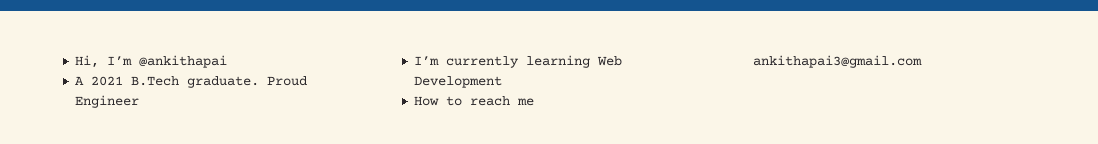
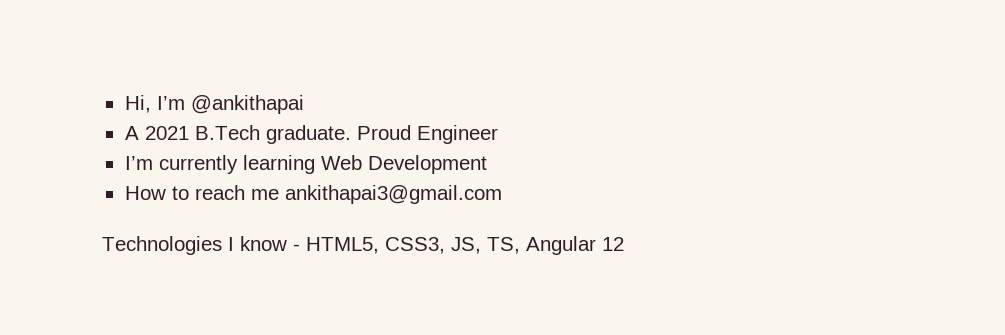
(923, 61) none -> [102,236,624,255] // Technologies I know - HTML5, CSS3, JS, TS, Angular 12

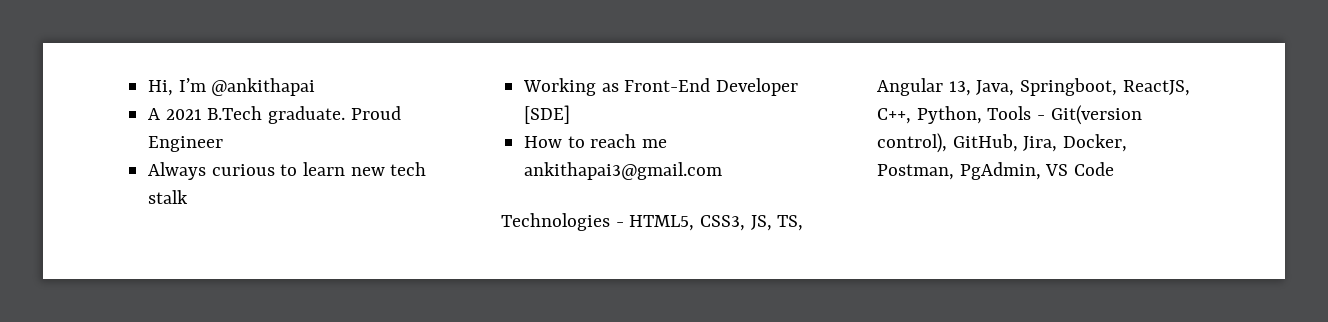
[124,155,487,174] I’m currently learning Web Development -> [148,162,427,180] [148,190,189,204] [523,78,799,96] [524,105,571,124] Always curious to learn new tech stalk // Working as Front-End Developer [SDE]
[228,236,287,251] I know -> (610, 222) none
[602,237,624,251] 12 -> [948,78,1190,96] [877,105,1142,125] [877,133,1128,153] [877,162,1115,180] 13, Java, Springboot, ReactJS, C++, Python, Tools - Git(version control), GitHub, Jira, Docker, Postman, PgAdmin, VS Code

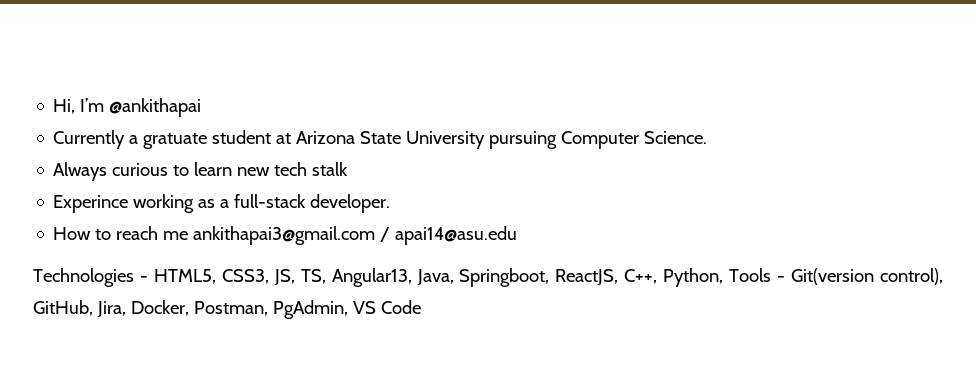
[148,106,401,124] [148,136,224,152] A 2021 B.Tech graduate. Proud Engineer -> [53,130,708,149] Currently a gratuate student at Arizona State University pursuing Computer Science.
[523,78,799,96] [524,105,571,124] Working as Front-End Developer [SDE] -> [53,194,391,213] Experince working as a full-stack developer.
(723, 171) none -> [380,226,518,245] / apai14@asu.edu
[877,78,971,96] Angular 13, -> [331,268,412,287] Angular13,

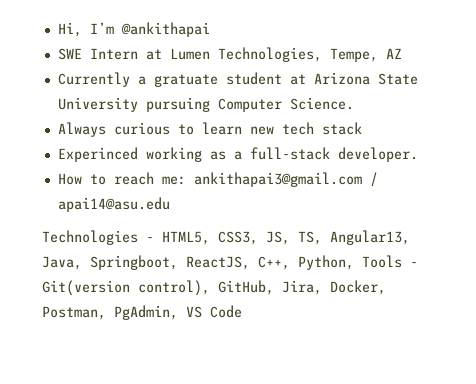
(202, 107) none -> [57,47,402,62] // SWE Intern at Lumen Technologies, Tempe, AZ
[312,162,349,176] [53,195,129,213] stalk // Experince -> [321,122,362,135] [57,147,138,162] stack // Experinced
[163,231,189,240] me -> [161,176,186,185] me:

